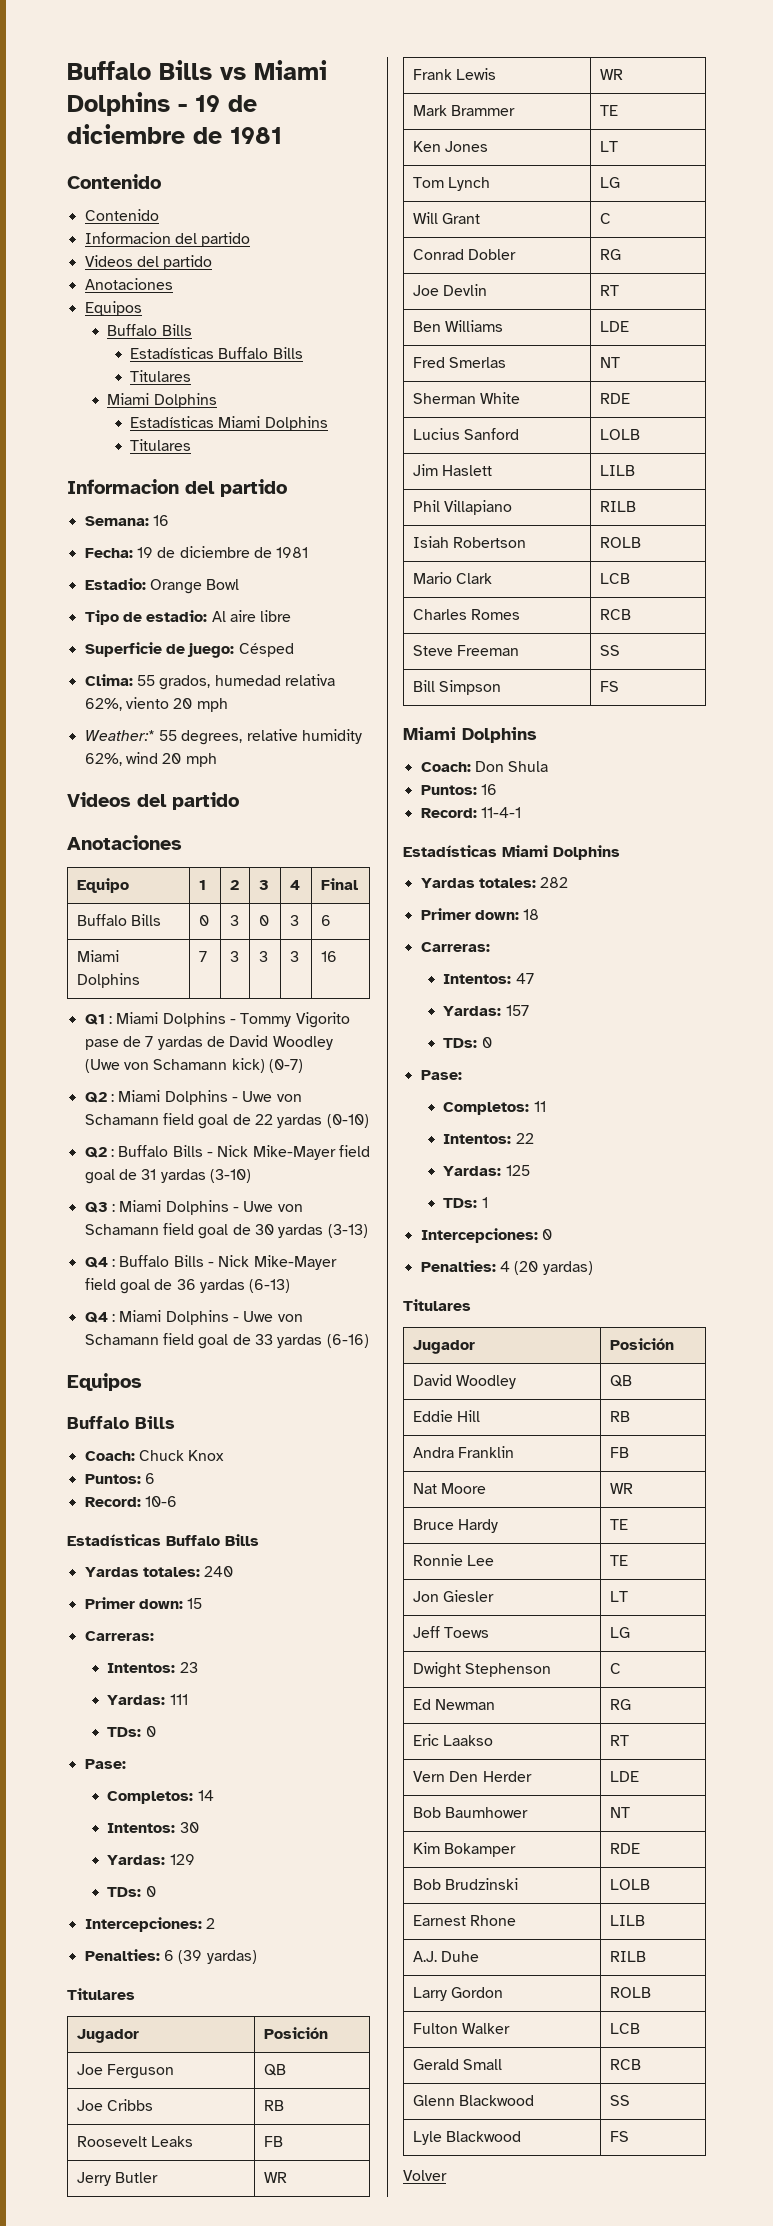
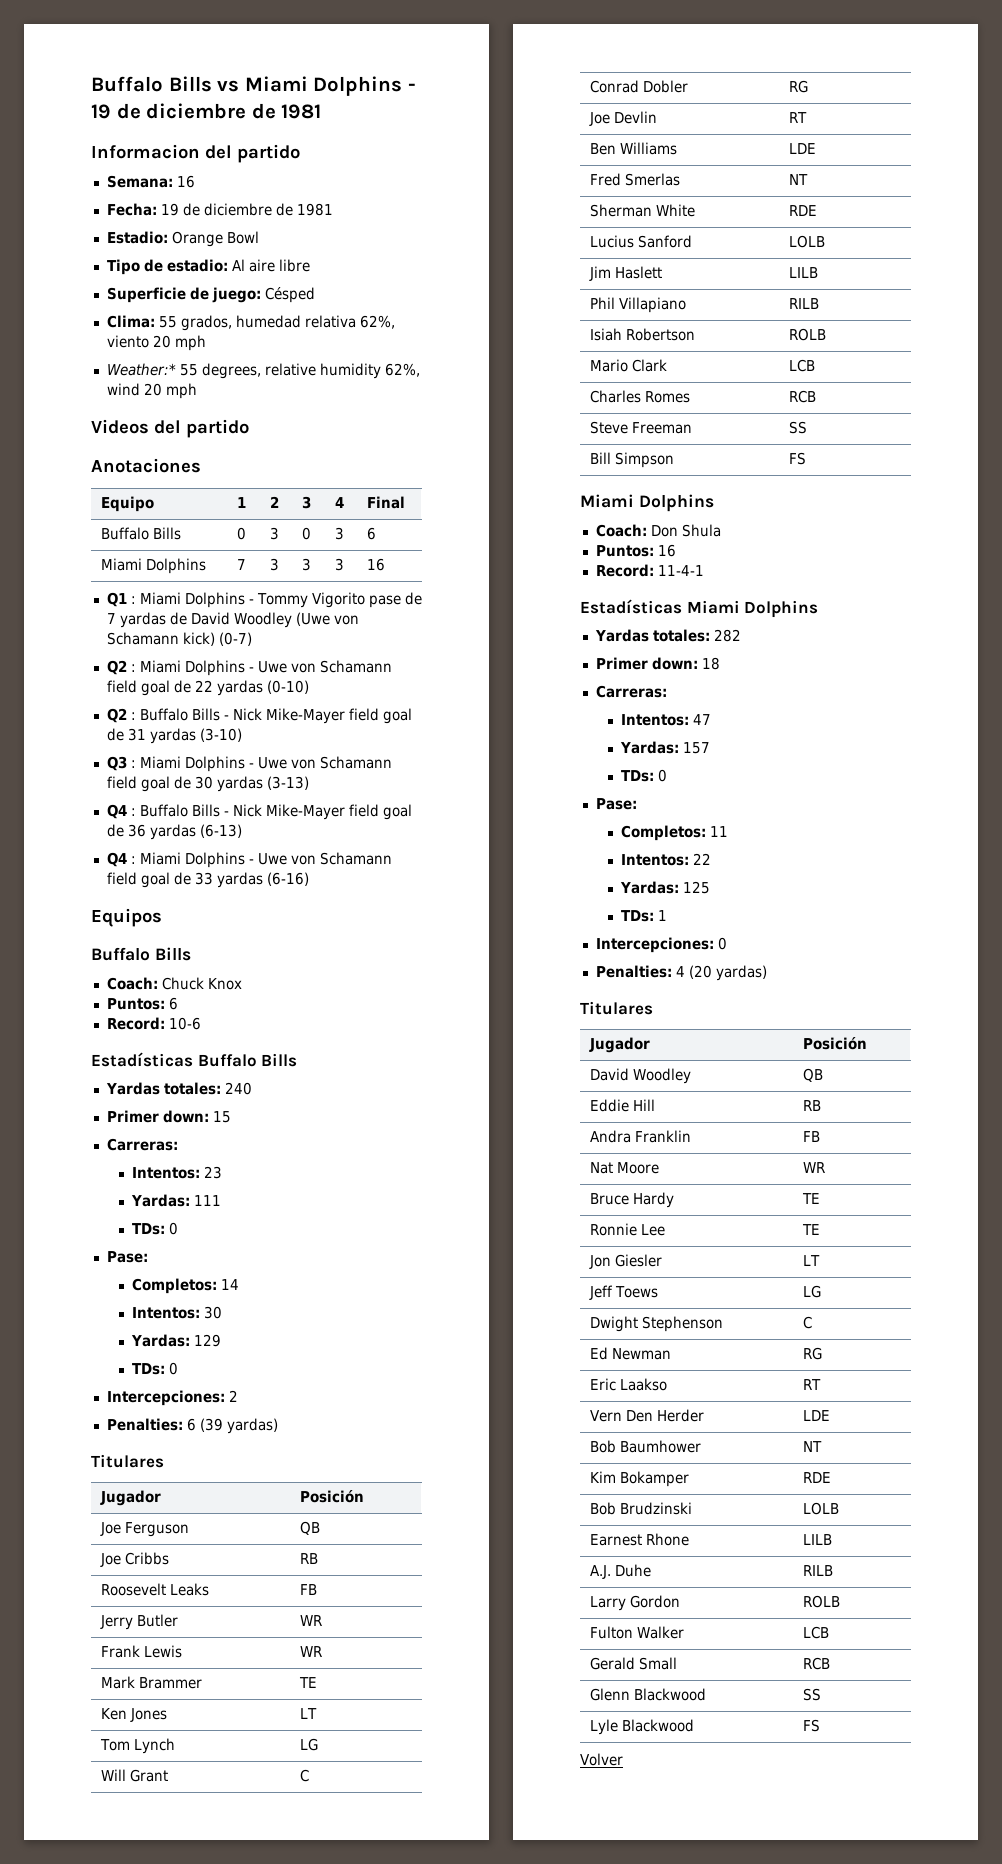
[67,174,161,189] [84,209,159,221] [84,232,251,247] [84,255,213,270] [84,278,173,290] [84,301,142,316] [107,324,192,336] [129,347,303,359] [129,370,191,382] [107,393,217,408] [129,416,328,431] [129,439,191,451] // Contenido // Contenido // Informacion del partido // Videos del partido // Anotaciones // Equipos // Buffalo Bills // Estadísticas Buffalo Bills // Titulares // Miami Dolphins // Estadísticas Miami Dolphins // Titulares -> (322, 111) none

